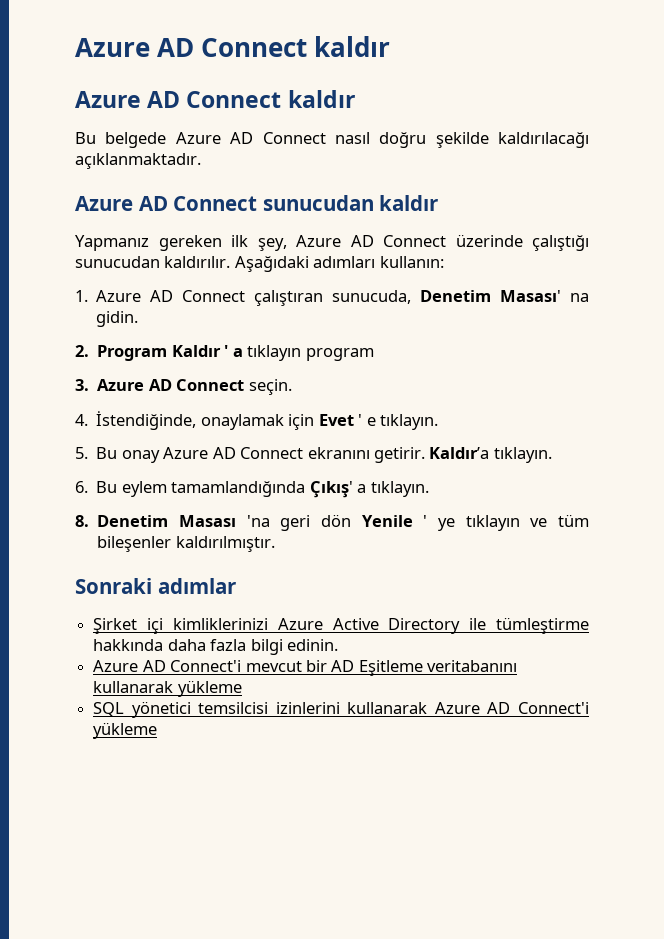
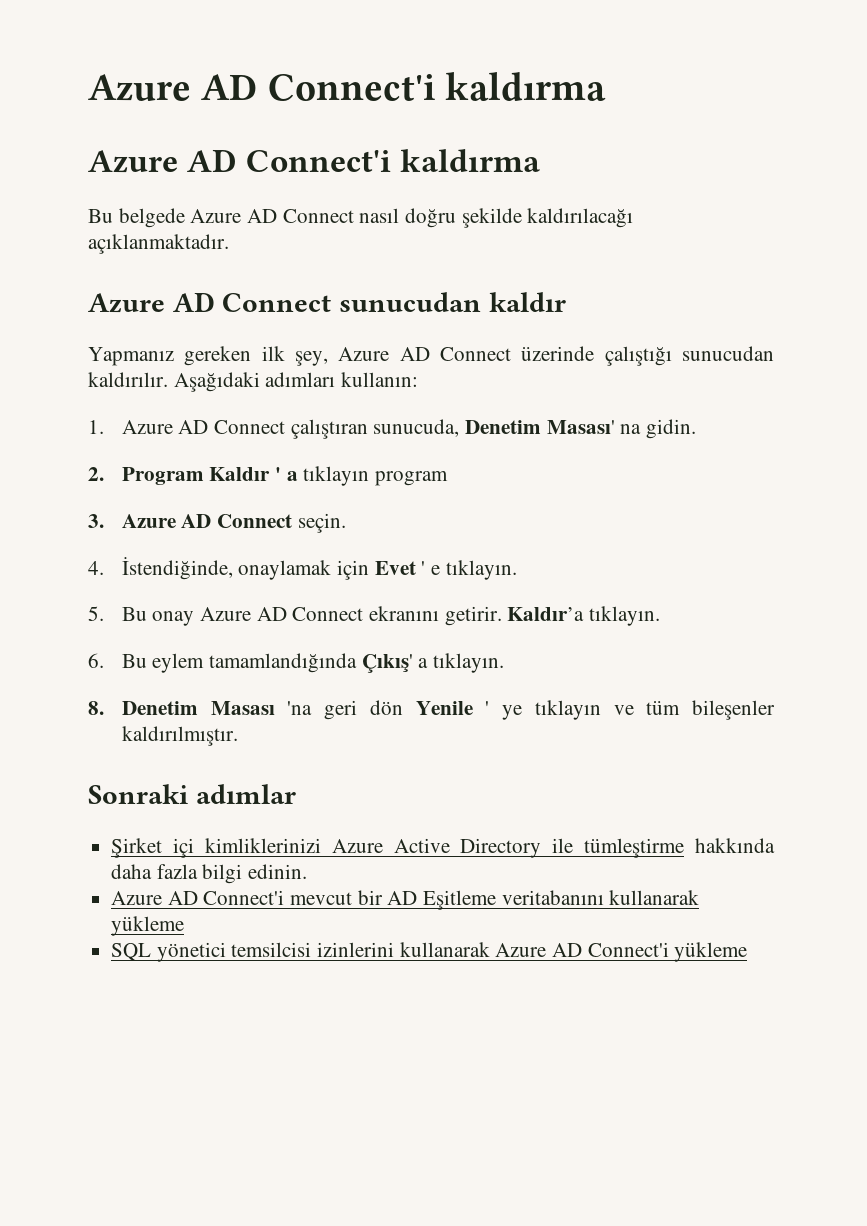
[75,36,391,57] [75,90,355,108] Azure AD Connect kaldır // Azure AD Connect kaldır -> [88,72,607,101] [88,149,541,173] Azure AD Connect'i kaldırma // Azure AD Connect'i kaldırma

